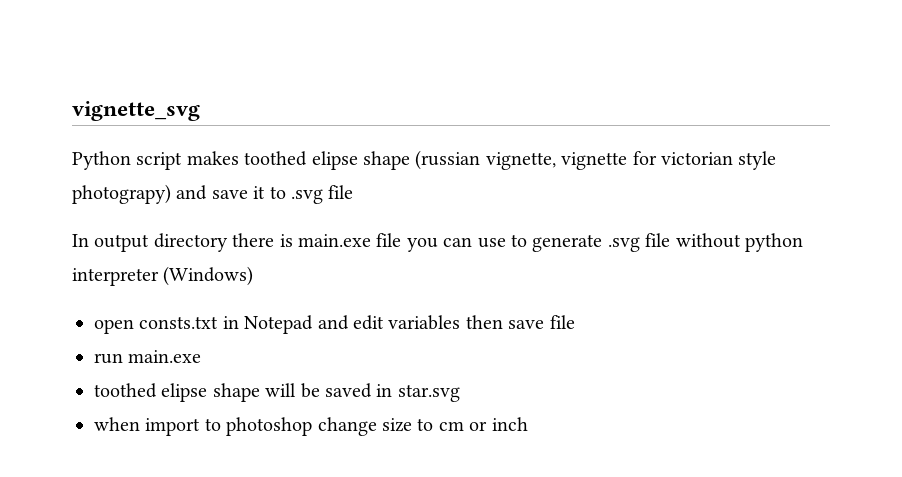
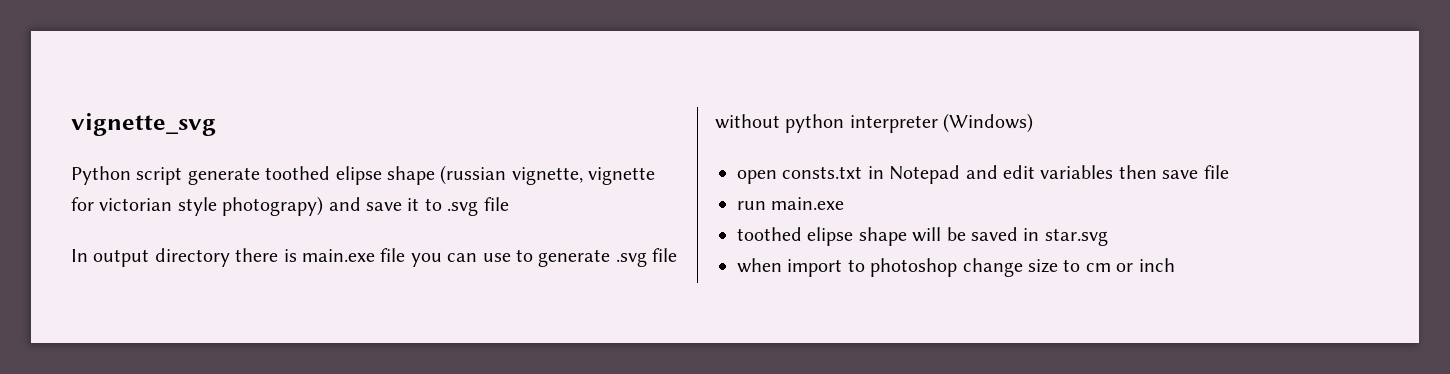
[186,151,239,165] makes -> [187,167,260,185] generate

